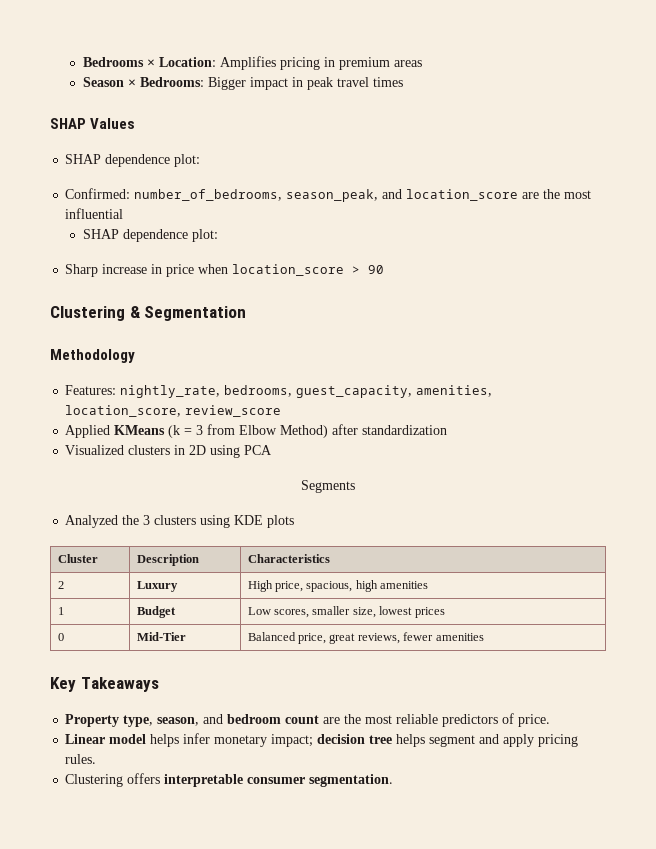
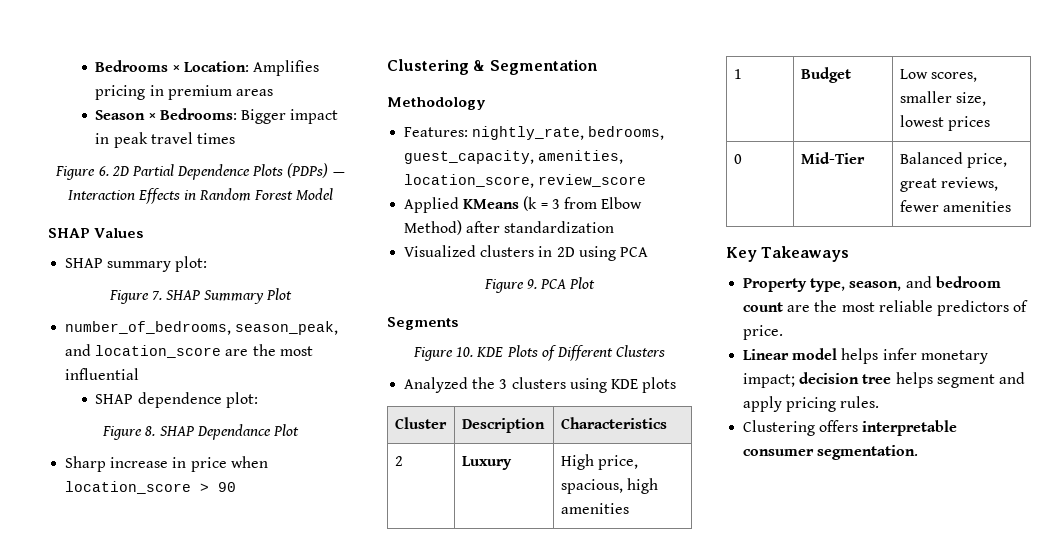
(403, 82) none -> [55,163,345,180] [67,188,334,204] // Figure 6. 2D Partial Dependence Plots (PDPs) — Interaction Effects in Random Forest Model
[105,154,201,167] [65,188,131,199] dependence plot: // Confirmed: -> [107,256,208,272] [108,288,293,304] summary plot: // Figure 7. SHAP Summary Plot //
(218, 235) none -> [102,424,299,440] // Figure 8. SHAP Dependance Plot
[301,480,355,493] Segments -> [483,277,596,293] [387,317,458,330] [412,345,666,361] Figure 9. PCA Plot // Segments // Figure 10. KDE Plots of Different Clusters

